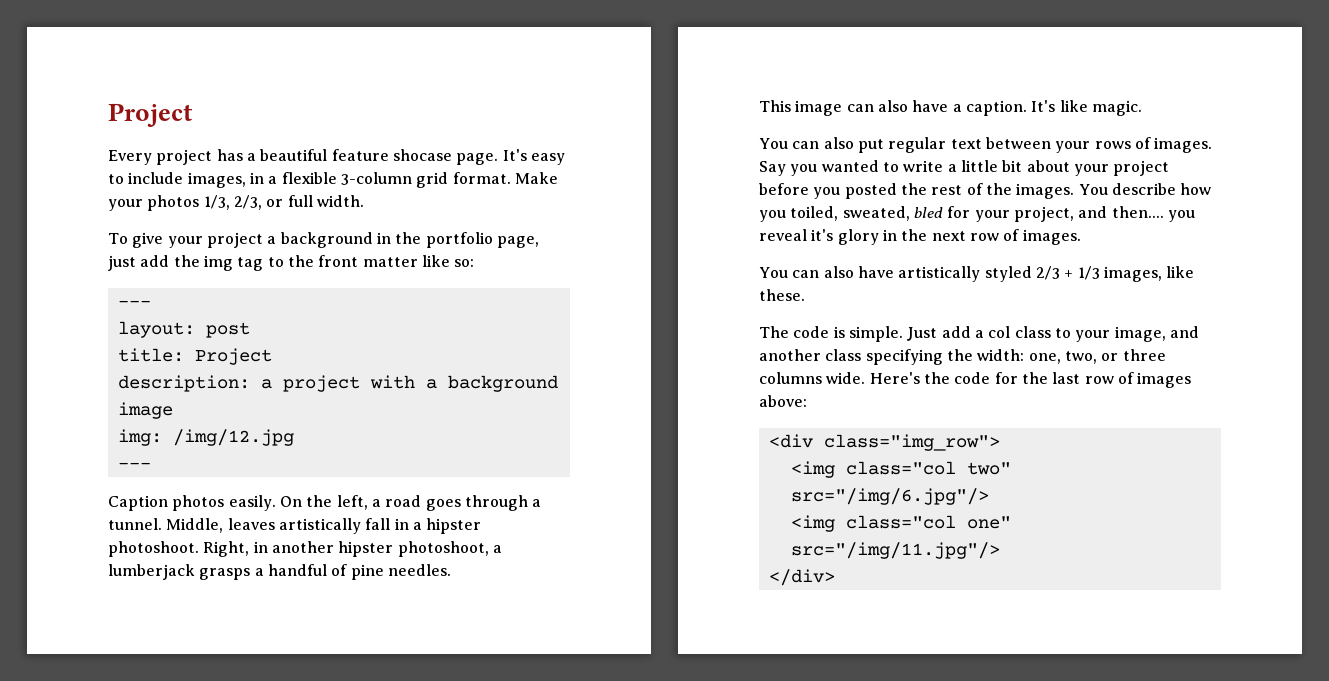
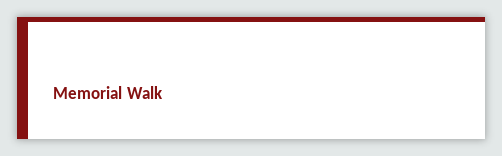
[108,103,193,127] [108,149,565,165] [108,172,558,188] [108,195,364,211] [108,232,539,248] [108,255,475,271] [117,300,151,307] [117,321,250,338] [117,348,272,365] [117,375,558,392] [117,402,173,419] [117,429,294,446] [117,462,151,469] [108,495,542,511] [108,518,482,534] [108,541,502,557] [108,564,451,580] [759,100,1142,116] [759,137,1213,153] [759,160,1170,176] [759,183,1212,199] [759,206,1195,222] [759,229,1081,245] [759,266,1195,282] [759,289,805,301] [759,326,1199,342] [759,349,1166,365] [759,372,1192,388] [759,395,807,407] [768,434,1000,451] [790,461,1011,478] [790,488,989,505] [790,515,1011,532] [790,542,1000,559] [768,569,835,586] Project // Every project has a beautiful feature shocase page. It's easy to include images, in a flexible 3-column grid format. Make your photos 1/3, 2/3, or full width. // To give your project a background in the portfolio page, just add the img tag to the front matter like so: // --- // layout: post // title: Project // description: a project with a background image // img: /img/12.jpg // --- // Caption photos easily. On the left, a road goes through a tunnel. Middle, leaves artistically fall in a hipster photoshoot. Right, in another hipster photoshoot, a lumberjack grasps a handful of pine needles. // This image can also have a caption. It's like magic. // You can also put regular text between your rows of images. Say you wanted to write a little bit about your project before you posted the rest of the images. You describe how you toiled, sweated, bled for your project, and then.... you reveal it's glory in the next row of images. // You can also have artistically styled 2/3 + 1/3 images, like these. // The code is simple. Just add a col class to your image, and another class specifying the width: one, two, or three columns wide. Here's the code for the last row of images above: // <div class="img_row"> // <img class="col two" src="/img/6.jpg"/> // <img class="col one" src="/img/11.jpg"/> // </div> -> [53,86,163,99] Memorial Walk

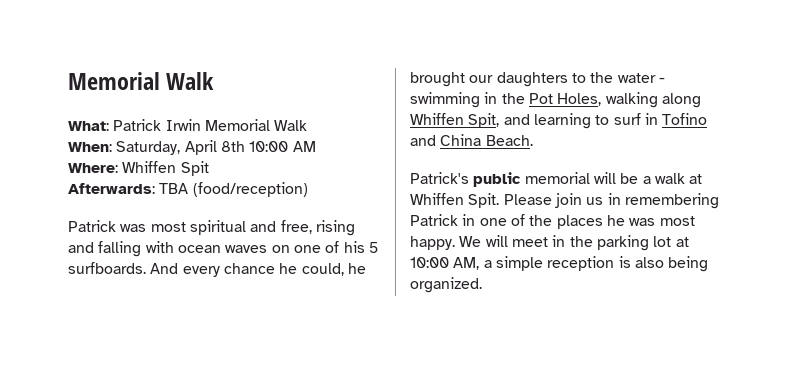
[53,86,163,99] Memorial Walk -> [68,72,215,90] [68,119,308,131] [68,140,316,155] [68,161,209,176] [68,182,308,197] [68,220,355,236] [68,241,378,257] [68,262,366,277] [410,72,665,87] [410,92,701,108] [410,113,708,129] [410,134,533,146] [410,172,703,187] [410,193,719,209] [410,214,695,229] [410,235,689,251] [410,256,709,272] [410,277,482,293] Memorial Walk // What: Patrick Irwin Memorial Walk // When: Saturday, April 8th 10:00 AM // Where: Whiffen Spit // Afterwards: TBA (food/reception) // Patrick was most spiritual and free, rising and falling with ocean waves on one of his 5 surfboards. And every chance he could, he brought our daughters to the water - swimming in the Pot Holes, walking along Whiffen Spit, and learning to surf in Tofino and China Beach. // Patrick's public memorial will be a walk at Whiffen Spit. Please join us in remembering Patrick in one of the places he was most happy. We will meet in the parking lot at 10:00 AM, a simple reception is also being organized.

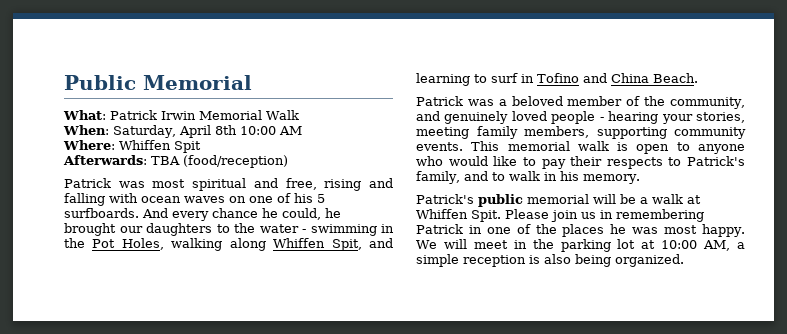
[68,72,215,90] Memorial Walk -> [64,75,252,90] Public Memorial
(533, 140) none -> [416,96,746,109] [416,111,745,124] [416,126,746,139] [416,141,745,154] [416,156,745,169] [416,171,640,184] // Patrick was a beloved member of the community, and genuinely loved people - hearing your stories, meeting family members, supporting community events. This memorial walk is open to anyone who would like to pay their respects to Patrick's family, and to walk in his memory.

